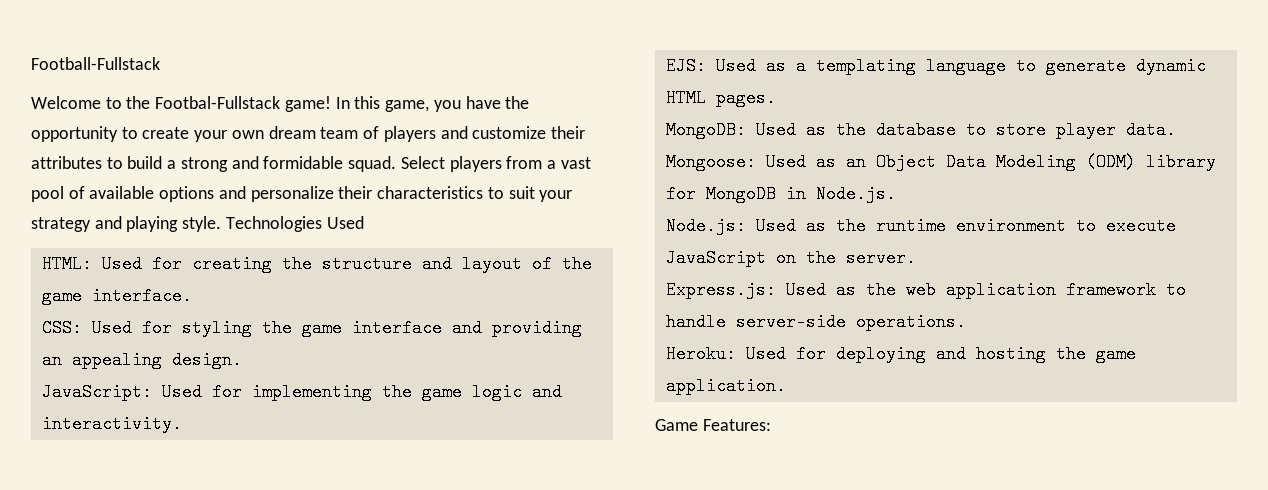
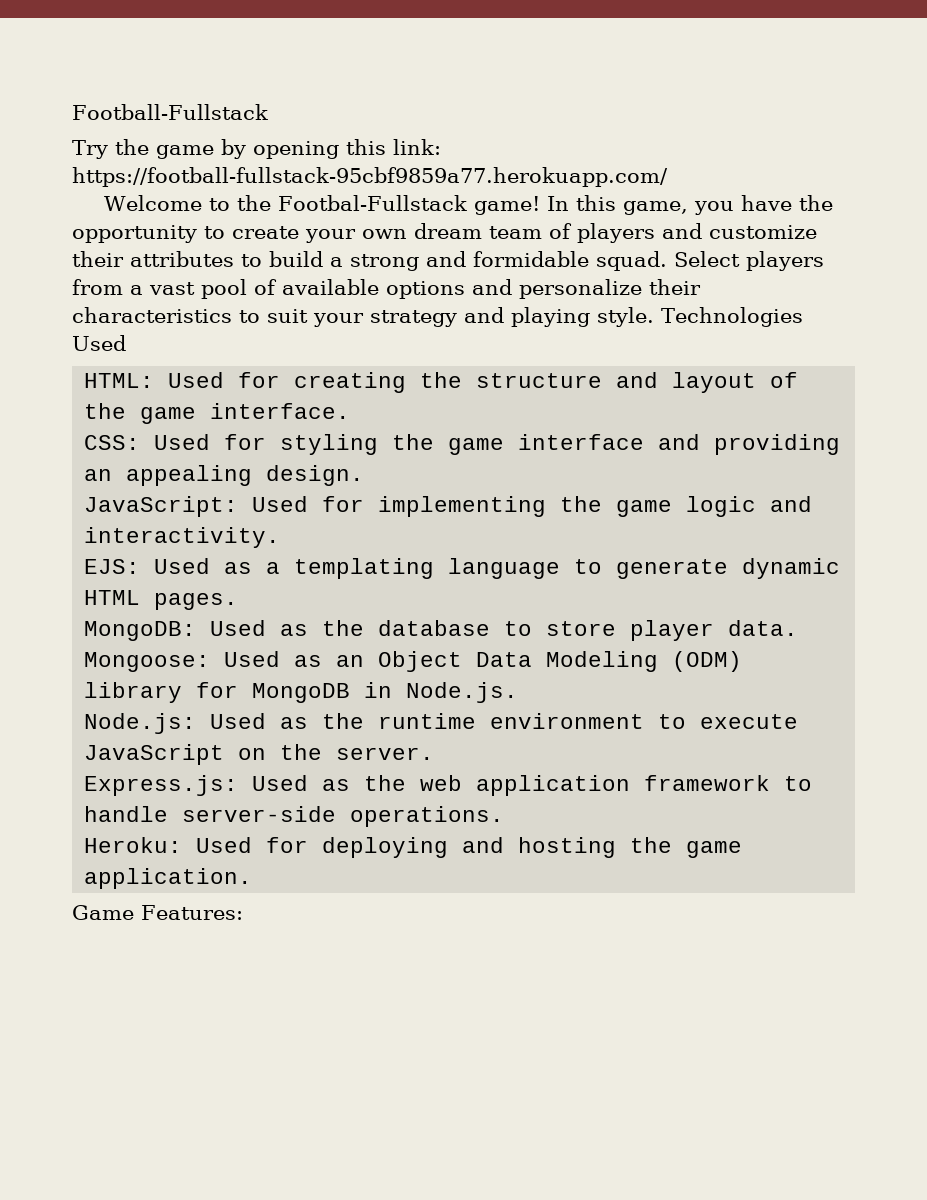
(160, 63) none -> [72,139,441,159] [72,167,668,187] // Try the game by opening this link: https://football-fullstack-95cbf9859a77.herokuapp.com/

